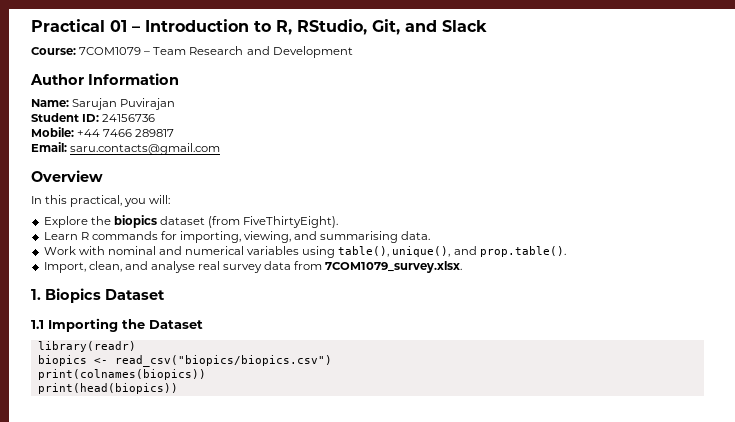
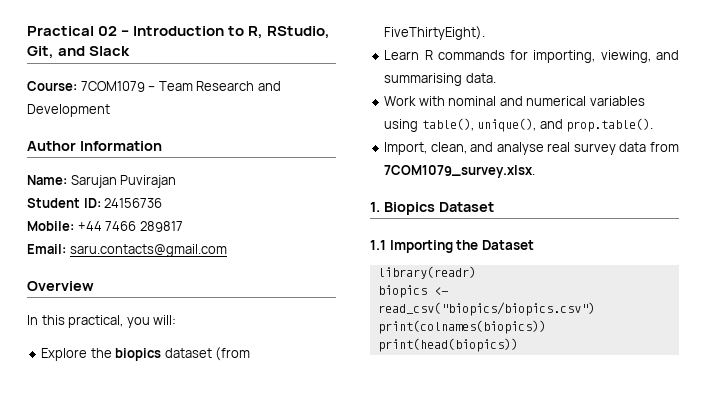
[110,20,127,32] 01 -> [98,26,118,36] 02

